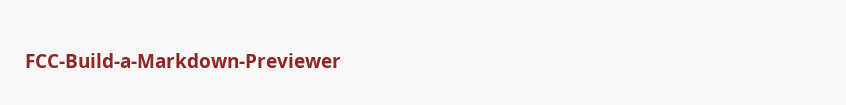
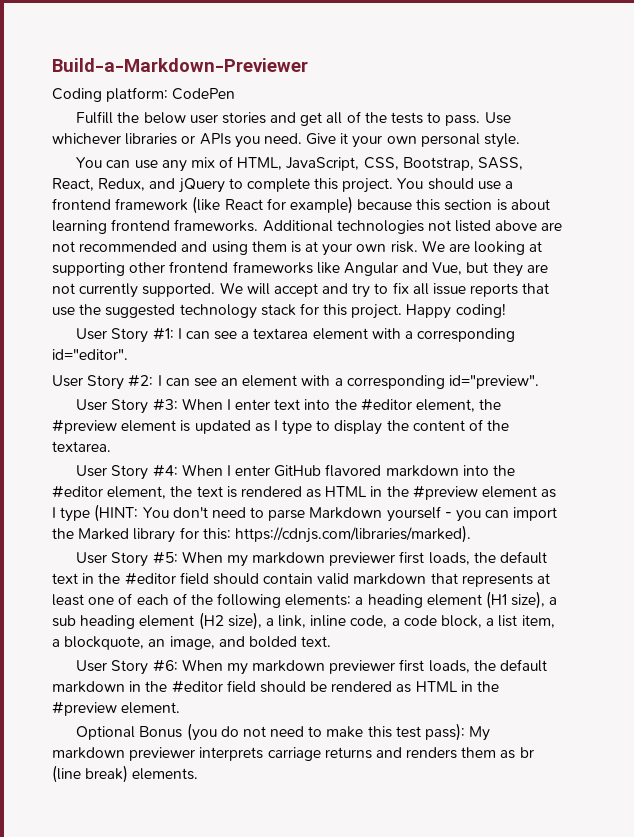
[25,53,341,68] FCC-Build-a-Markdown-Previewer -> [52,58,308,72] [52,87,236,102] [76,111,511,126] [52,133,521,148] [76,156,524,172] [52,178,514,193] [52,196,550,214] [52,219,563,234] [52,240,543,256] [52,261,548,277] [52,282,550,298] [52,303,506,319] [76,327,516,343] [52,349,128,360] [52,374,540,390] [76,398,502,414] [52,419,510,435] [52,441,111,452] [76,464,516,480] [52,485,557,500] [52,504,558,522] [52,525,471,543] [76,551,548,567] [52,572,551,587] [52,591,558,609] [52,612,555,630] [52,636,332,650] [76,659,548,675] [52,680,500,693] [52,701,181,716] [76,723,491,741] [52,747,534,761] [52,765,199,783] Build-a-Markdown-Previewer // Coding platform: CodePen // Fulfill the below user stories and get all of the tests to pass. Use whichever libraries or APIs you need. Give it your own personal style. // You can use any mix of HTML, JavaScript, CSS, Bootstrap, SASS, React, Redux, and jQuery to complete this project. You should use a frontend framework (like React for example) because this section is about learning frontend frameworks. Additional technologies not listed above are not recommended and using them is at your own risk. We are looking at supporting other frontend frameworks like Angular and Vue, but they are not currently supported. We will accept and try to fix all issue reports that use the suggested technology stack for this project. Happy coding! // User Story #1: I can see a textarea element with a corresponding id="editor". // User Story #2: I can see an element with a corresponding id="preview". // User Story #3: When I enter text into the #editor element, the #preview element is updated as I type to display the content of the textarea. // User Story #4: When I enter GitHub flavored markdown into the #editor element, the text is rendered as HTML in the #preview element as I type (HINT: You don't need to parse Markdown yourself - you can import the Marked library for this: https://cdnjs.com/libraries/marked). // User Story #5: When my markdown previewer first loads, the default text in the #editor field should contain valid markdown that represents at least one of each of the following elements: a heading element (H1 size), a sub heading element (H2 size), a link, inline code, a code block, a list item, a blockquote, an image, and bolded text. // User Story #6: When my markdown previewer first loads, the default markdown in the #editor field should be rendered as HTML in the #preview element. // Optional Bonus (you do not need to make this test pass): My markdown previewer interprets carriage returns and renders them as br (line break) elements.

